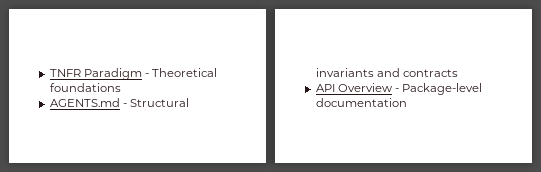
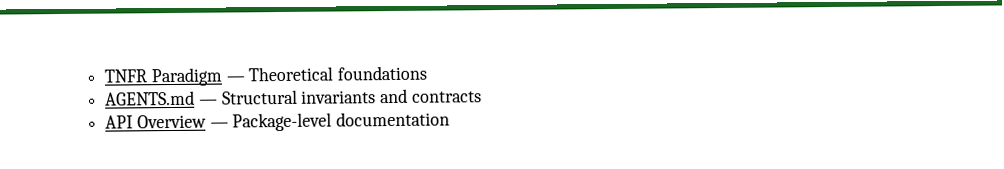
[144,73,149,77] - -> [225,76,245,82] —
[122,103,127,107] - -> [198,99,218,105] —
[394,88,399,92] - -> [209,122,229,128] —

